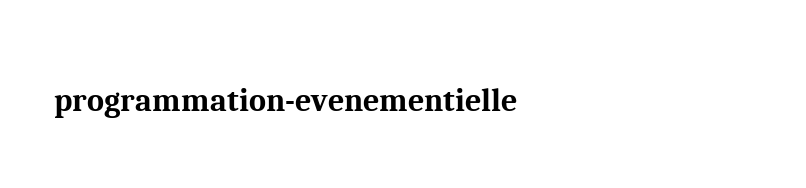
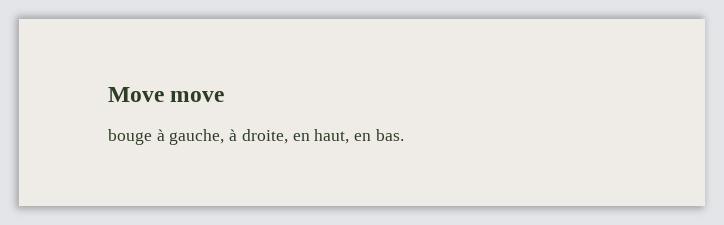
[54,88,517,118] programmation-evenementielle -> [108,87,225,102] [108,129,404,145] Move move // bouge à gauche, à droite, en haut, en bas.

